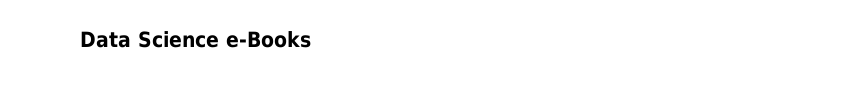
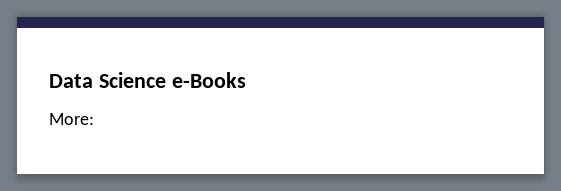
(311, 39) none -> [49,113,94,125] // More:

